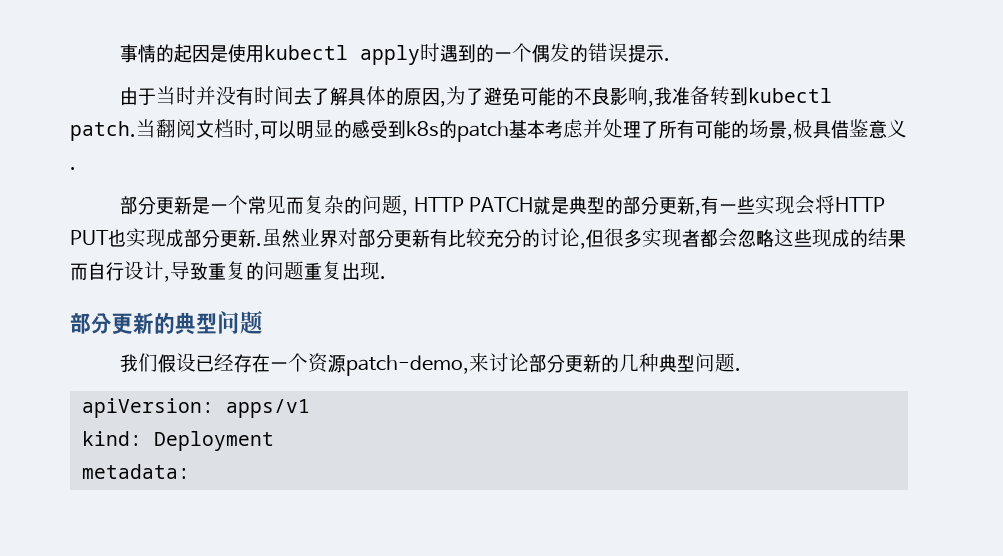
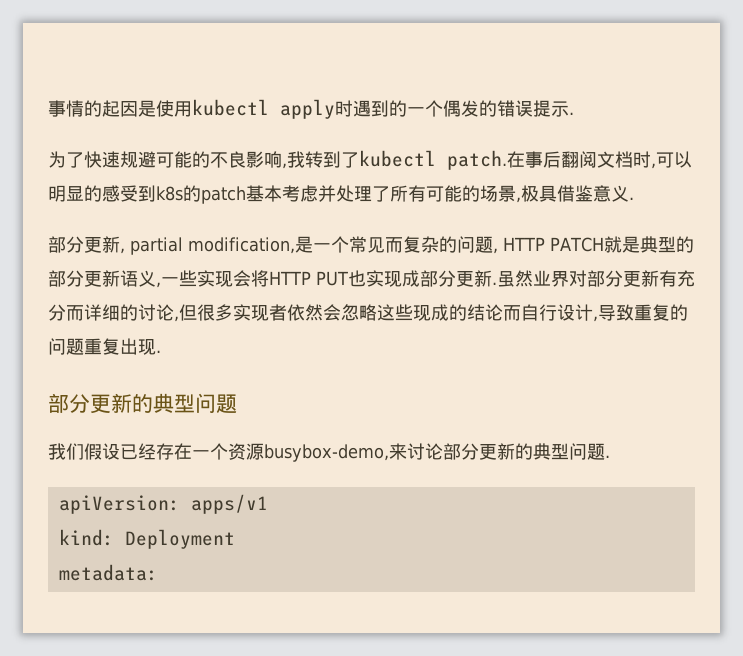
[120,86,521,107] 由于当时并没有时间去了解具体的原因,为了避免 -> [48,151,156,168] 为了快速规避
[672,86,749,106] 准备转到 -> [305,151,359,168] 转到了
[136,119,156,138] 当 -> [507,151,561,168] 在事后
(193, 205) none -> [120,237,295,255] , partial modification,
[694,196,719,216] ,有 -> [120,270,161,288] 语义,
[448,228,522,248] 比较充分 -> [677,270,695,287] [48,304,120,321] 充分而详细
[700,229,718,248] 都 -> [287,304,323,321] 依然
[888,230,906,248] 果 -> [485,304,503,321] 论
[346,355,470,376] patch-demo, -> [264,444,389,462] busybox-demo,
[619,353,660,372] 几种 -> (533, 451) none

